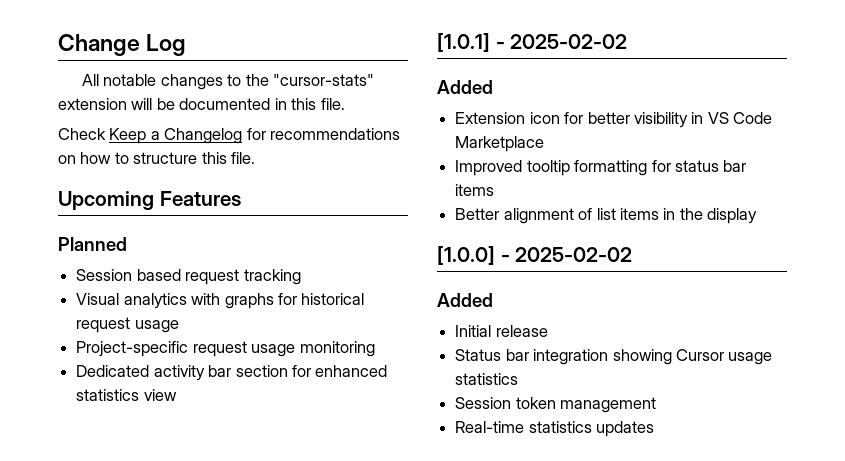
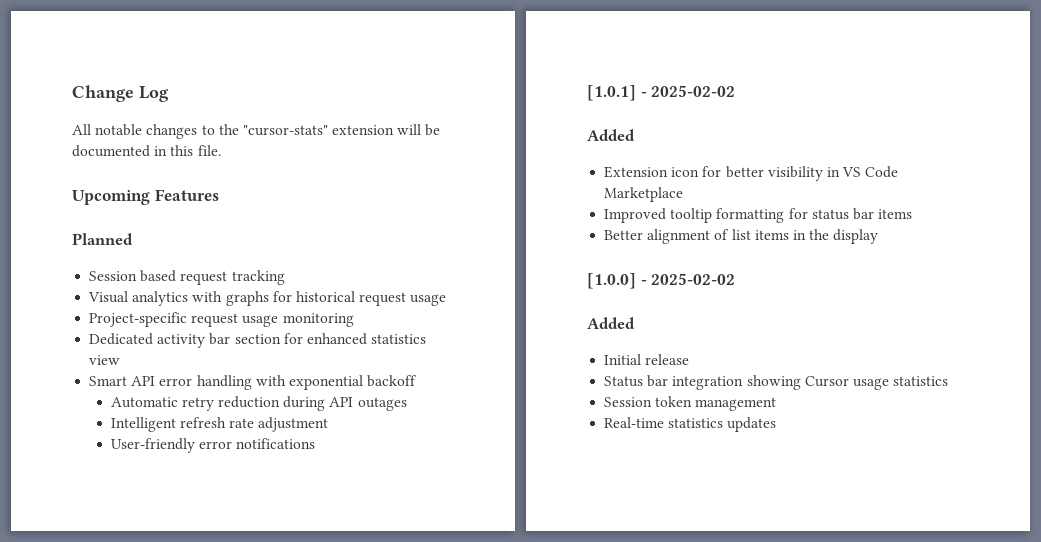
[58,128,401,144] [58,152,256,164] // Check Keep a Changelog for recommendations on how to structure this file. -> (221, 150) none
(177, 395) none -> [89,375,418,390] [110,396,407,411] [110,417,329,432] [110,438,316,453] // Smart API error handling with exponential backoff // Automatic retry reduction during API outages // Intelligent refresh rate adjustment // User-friendly error notifications

